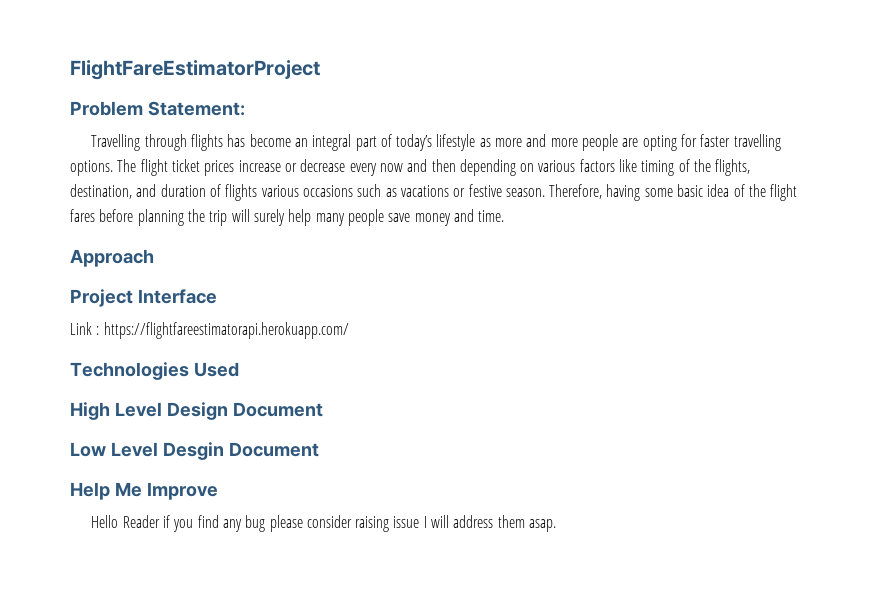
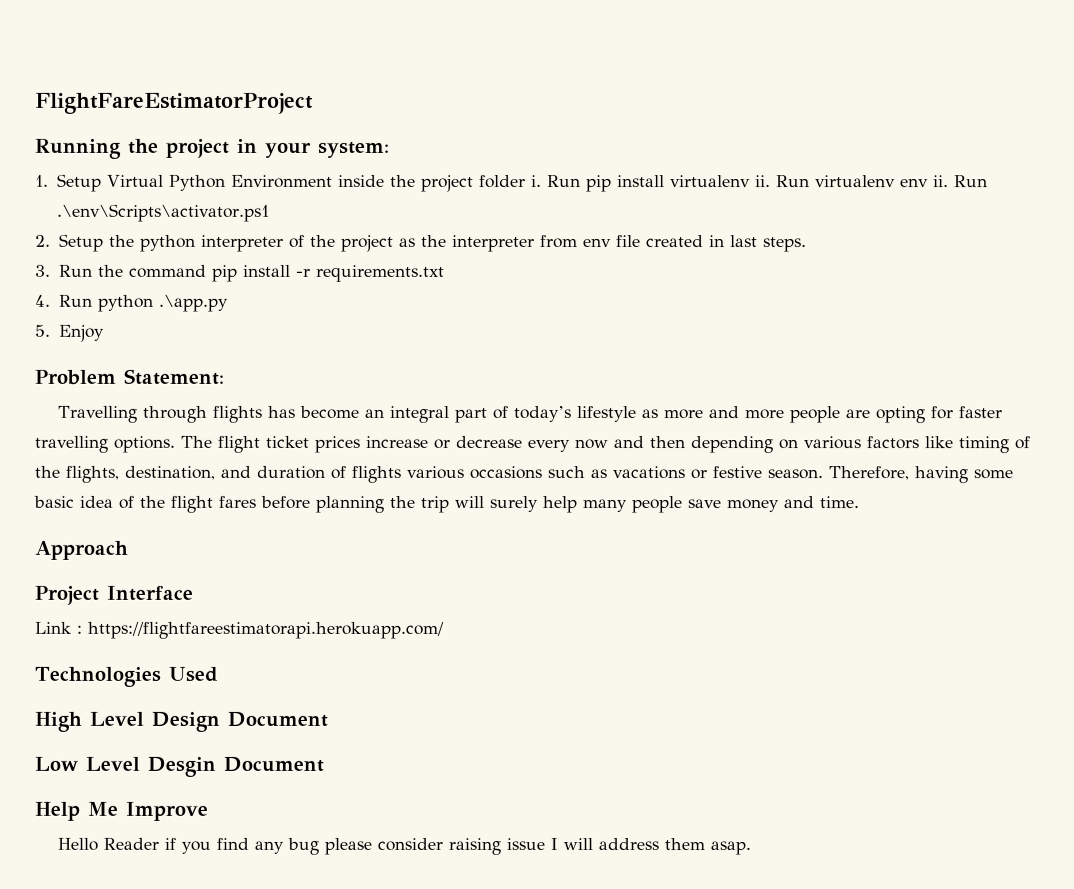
(320, 70) none -> [35,138,390,159] [35,173,988,193] [56,203,270,222] [35,233,807,253] [35,264,445,282] [35,294,229,312] [35,324,105,342] // Running the project in your system: // 1. Setup Virtual Python Environment inside the project folder i. Run pip install virtualenv ii. Run virtualenv env ii. Run .\env\Scripts\activator.ps1 // 2. Setup the python interpreter of the project as the interpreter from env file created in last steps. // 3. Run the command pip install -r requirements.txt // 4. Run python .\app.py // 5. Enjoy

